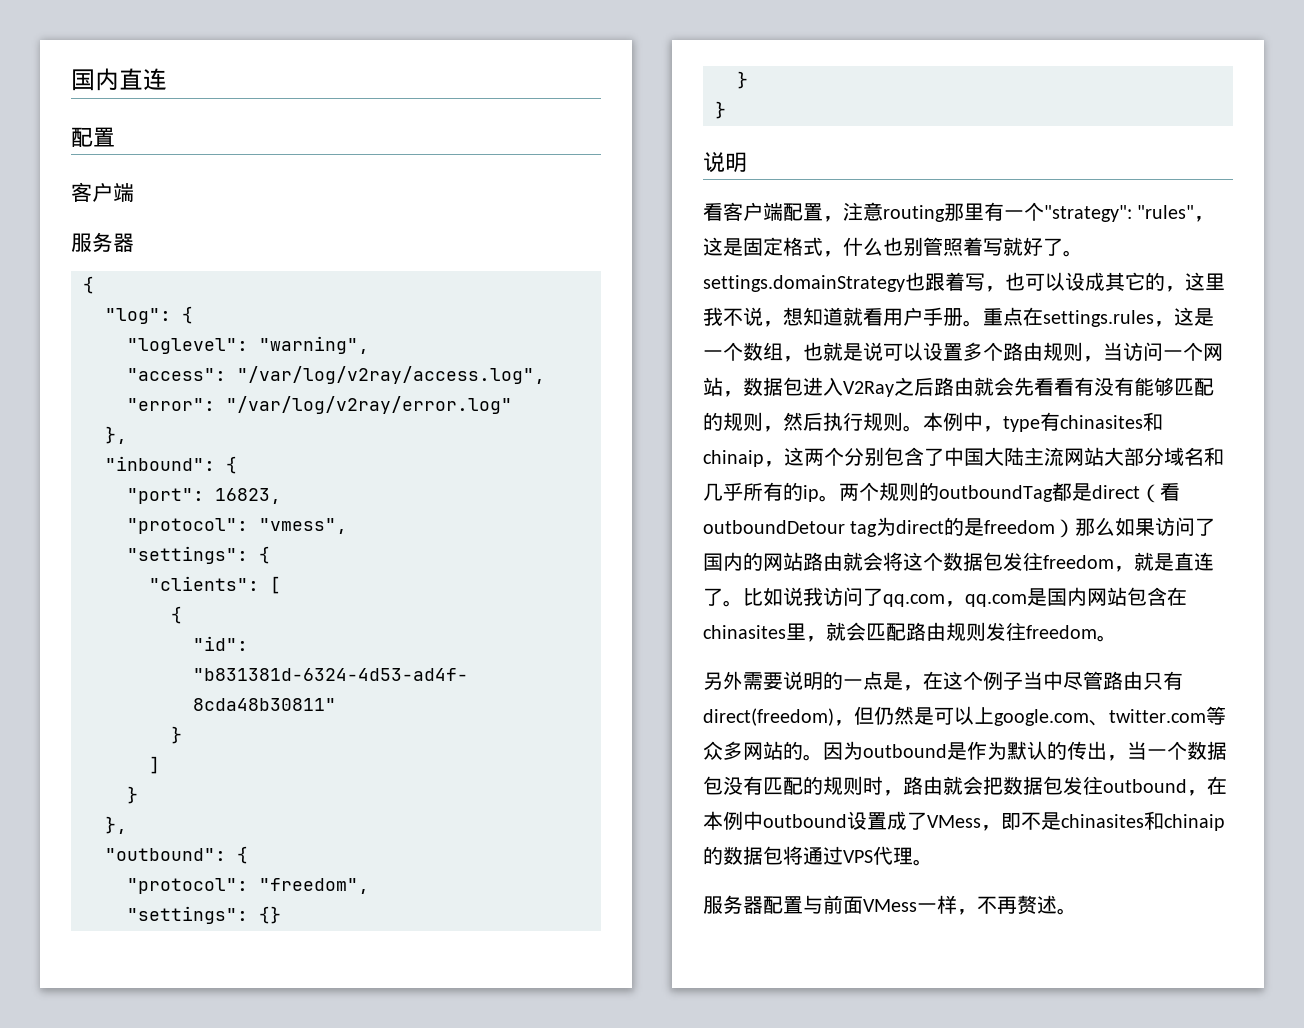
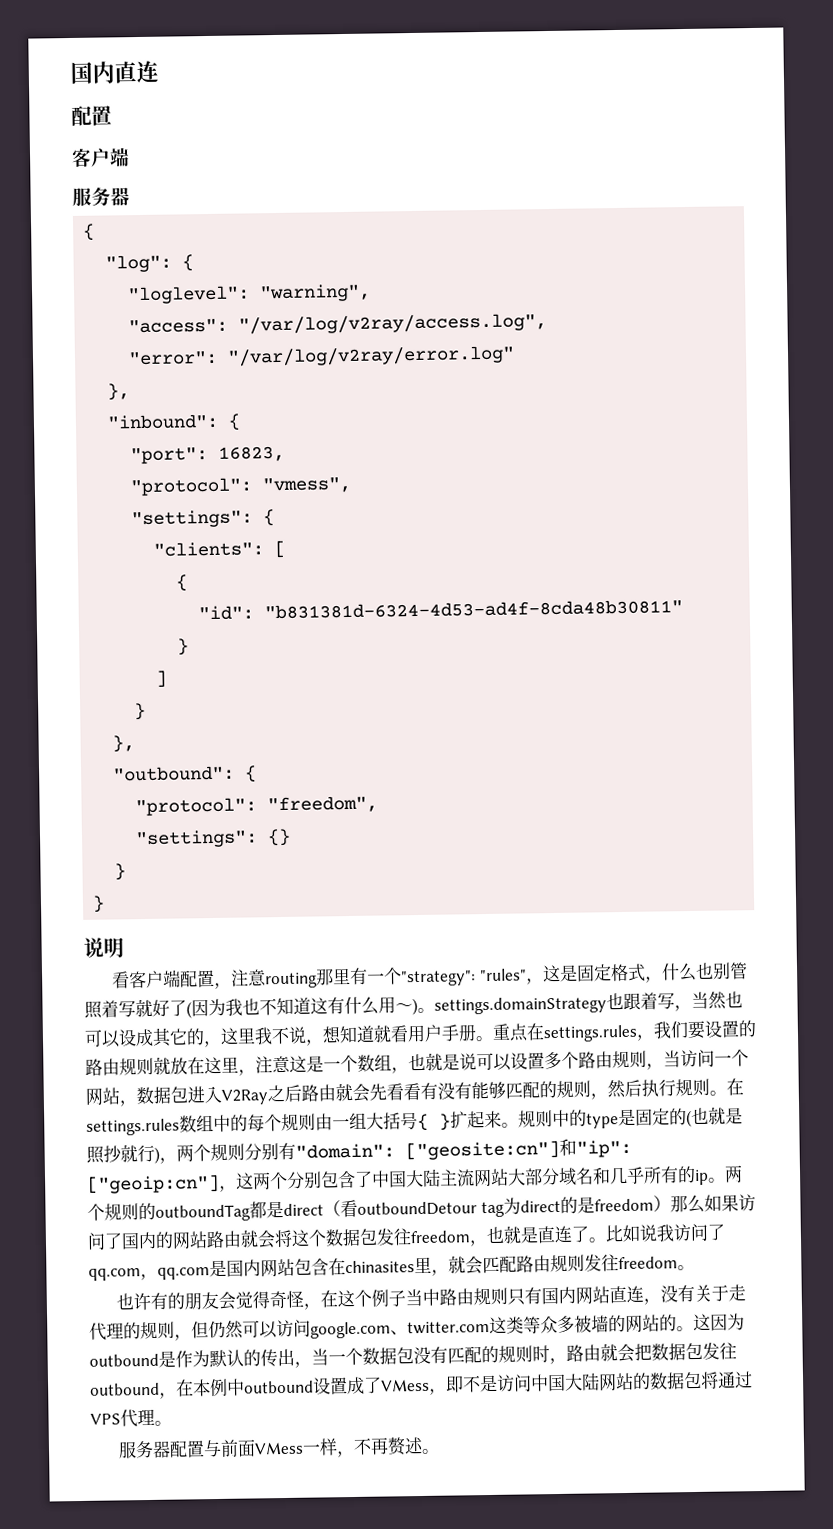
(1063, 247) none -> [186,996,418,1019] (因为我也不知道这有什么用～)
(1005, 289) none -> [691,991,727,1010] 当然
(1174, 324) none -> [653,1020,757,1040] [85,1055,291,1076] 我们要设置的路由规则就放在这里，注意
[923,412,1163,432] [703,450,764,467] 本例中，type有chinasites和chinaip -> [726,1078,744,1096] [86,1106,743,1136] [86,1138,632,1164] [87,1174,220,1194] 在settings.rules数组中的每个规则由一组大括号{ }扩起来。规则中的type是固定的(也就是照抄就行)，两个规则分别有"domain": ["geosite:cn"]和"ip": ["geoip:cn"]
(1134, 569) none -> [486,1226,505,1245] 也
[703,671,1183,691] [703,706,1226,726] [703,741,743,760] 另外需要说明的一点是，在这个例子当中尽管路由只有direct(freedom)，但仍然是可以上google.com、twitter.com等众多 -> [116,1284,747,1311] [89,1315,626,1341] 也许有的朋友会觉得奇怪，在这个例子当中路由规则只有国内网站直连，没有关于走代理的规则，但仍然可以访问google.com、twitter.com这类等众多被墙的
(823, 757) none -> [693,1313,711,1332] 这
[1061,811,1225,831] chinasites和chinaip -> [496,1372,634,1392] 访问中国大陆网站

